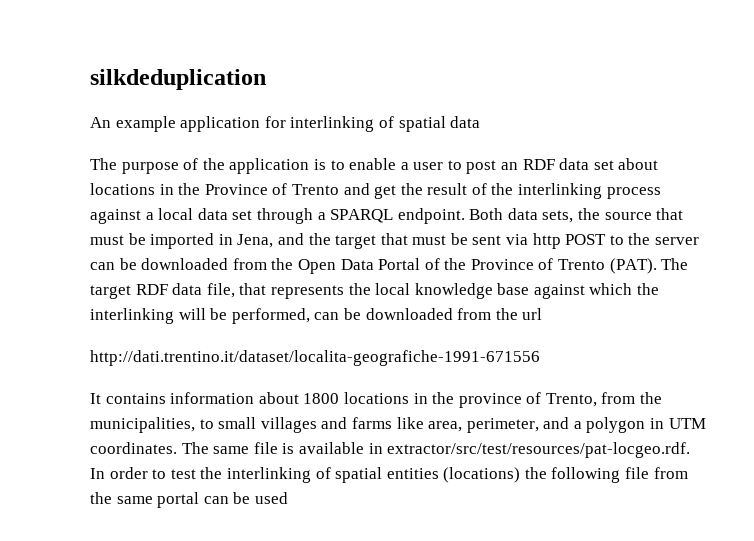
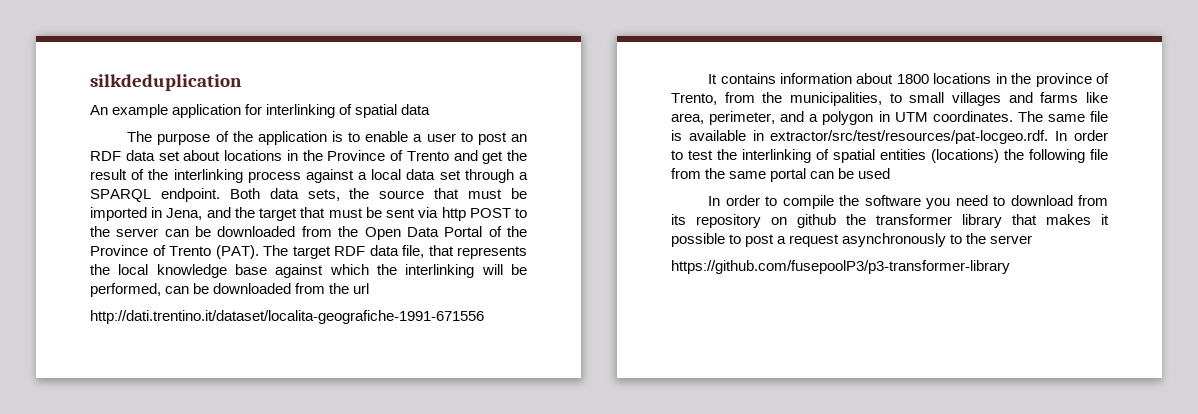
(288, 498) none -> [708,195,1108,209] [671,214,1109,228] [671,233,1033,247] [671,260,1010,274] // In order to compile the software you need to download from its repository on github the transformer library that makes it possible to post a request asynchronously to the server // https://github.com/fusepoolP3/p3-transformer-library

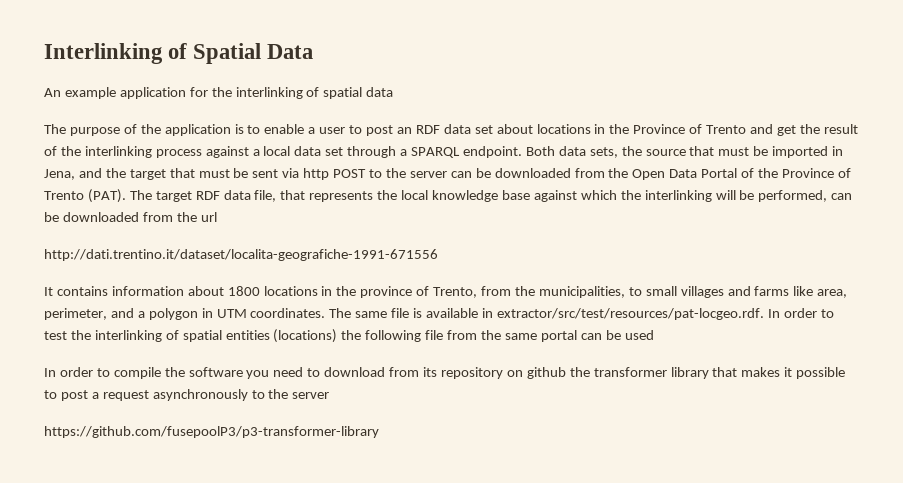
[90,74,242,91] silkdeduplication -> [44,43,314,64] Interlinking of Spatial Data
(263, 109) none -> [211,87,232,97] the

